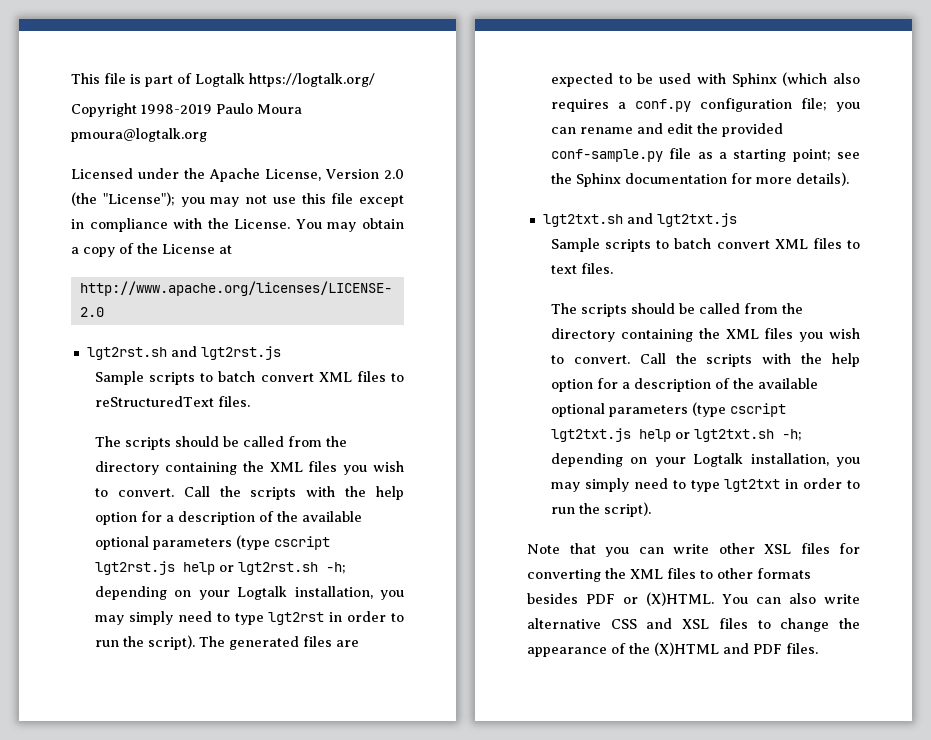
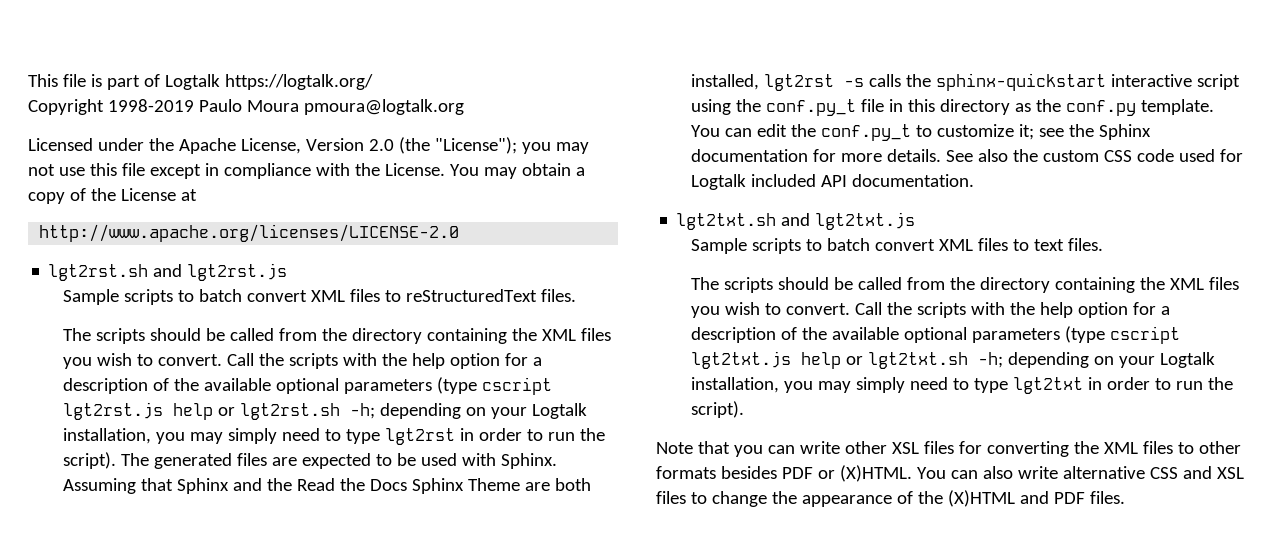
[731,72,860,87] [551,98,860,112] [551,123,784,137] [551,148,831,162] Sphinx (which also requires a conf.py configuration file; you can rename and edit the provided conf-sample.py file as a starting point; -> [500,453,557,469] [62,478,591,494] [690,73,1240,91] [690,99,1214,116] [690,124,1034,141] Sphinx. Assuming that Sphinx and the Read the Docs Sphinx Theme are both installed, lgt2rst -s calls the sphinx-quickstart interactive script using the conf.py_t file in this directory as the conf.py template. You can edit the conf.py_t to customize it;
[796,172,850,186] details). -> [886,149,1243,162] [690,174,974,190] details. See also the custom CSS code used for Logtalk included API documentation.

